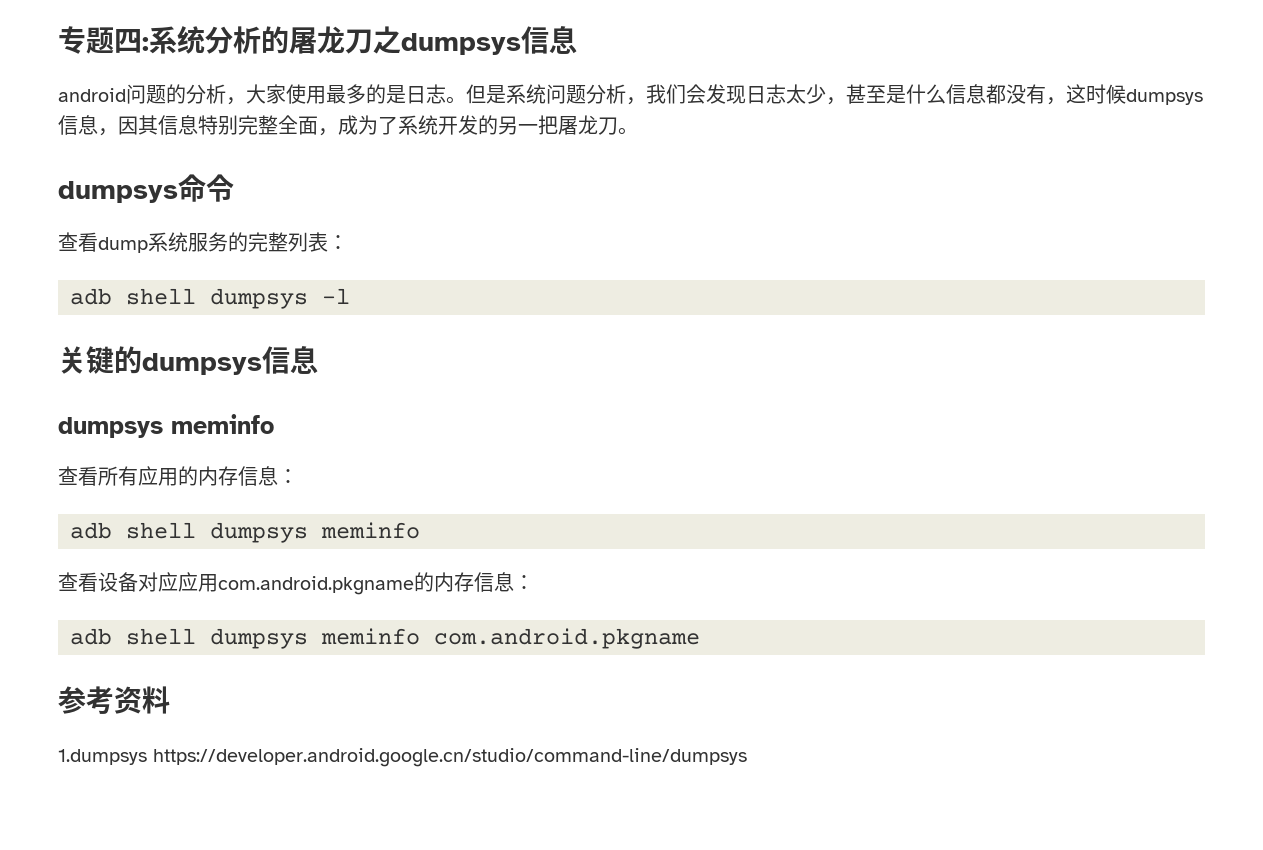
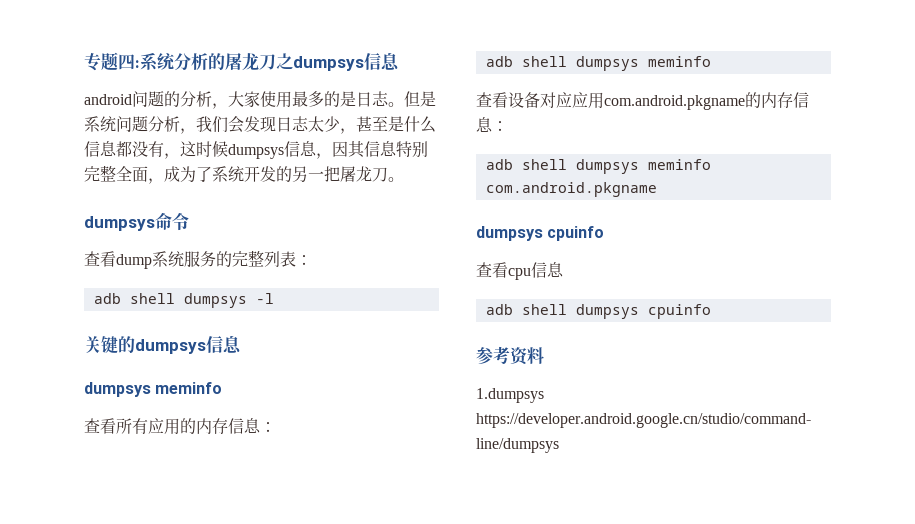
(700, 638) none -> [476,226,605,241] [476,262,564,280] [485,304,711,319] // dumpsys cpuinfo // 查看cpu信息 // adb shell dumpsys cpuinfo

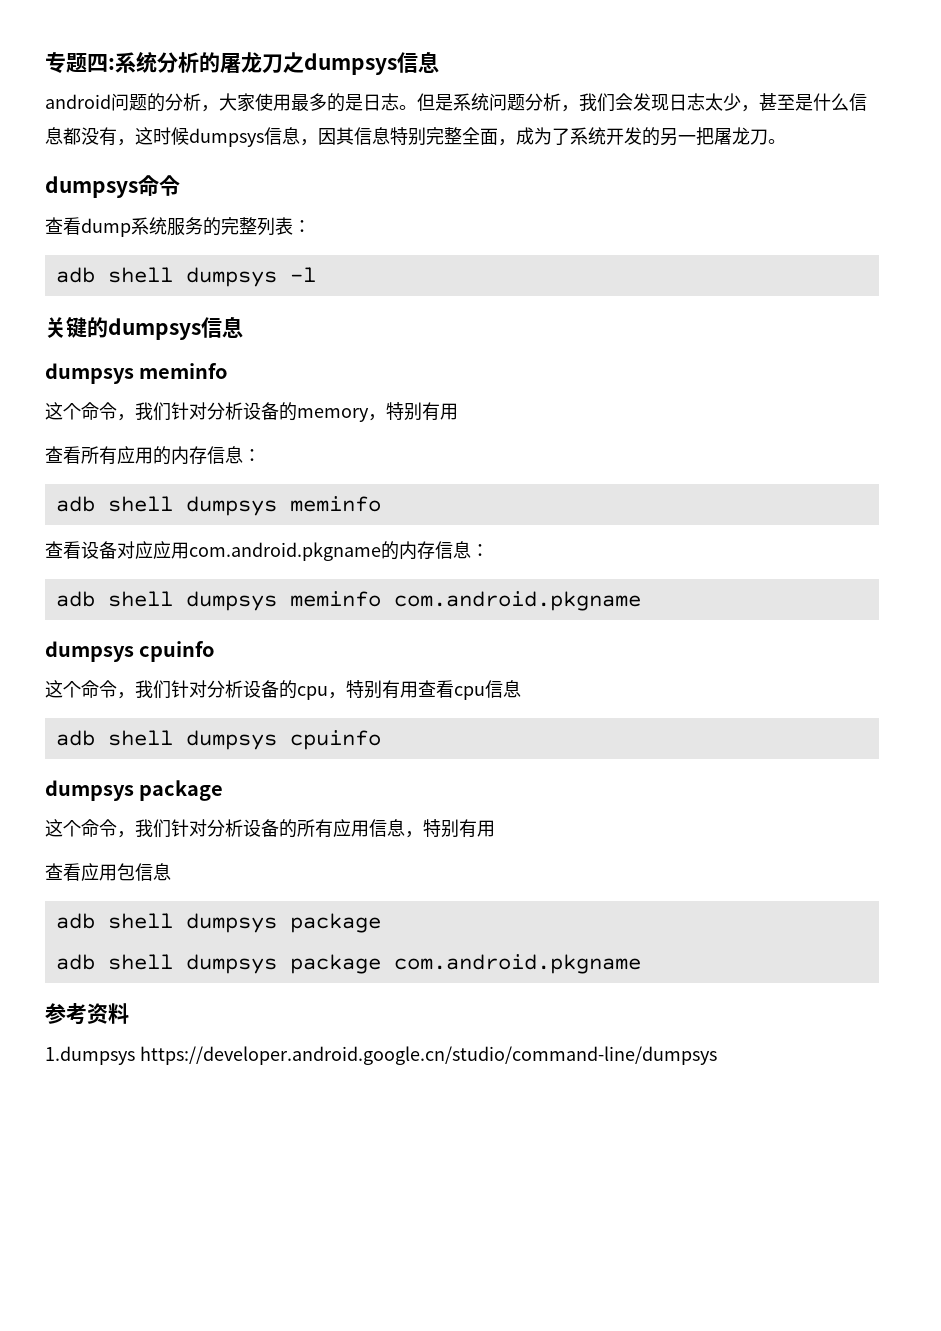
(223, 388) none -> [45,402,458,422] // 这个命令，我们针对分析设备的memory，特别有用
(605, 233) none -> [45,680,418,700] 这个命令，我们针对分析设备的cpu，特别有用
(711, 311) none -> [45,780,224,801] [45,819,495,838] [45,863,171,881] [55,913,381,933] [55,954,641,974] // dumpsys package // 这个命令，我们针对分析设备的所有应用信息，特别有用 // 查看应用包信息 // adb shell dumpsys package // adb shell dumpsys package com.android.pkgname

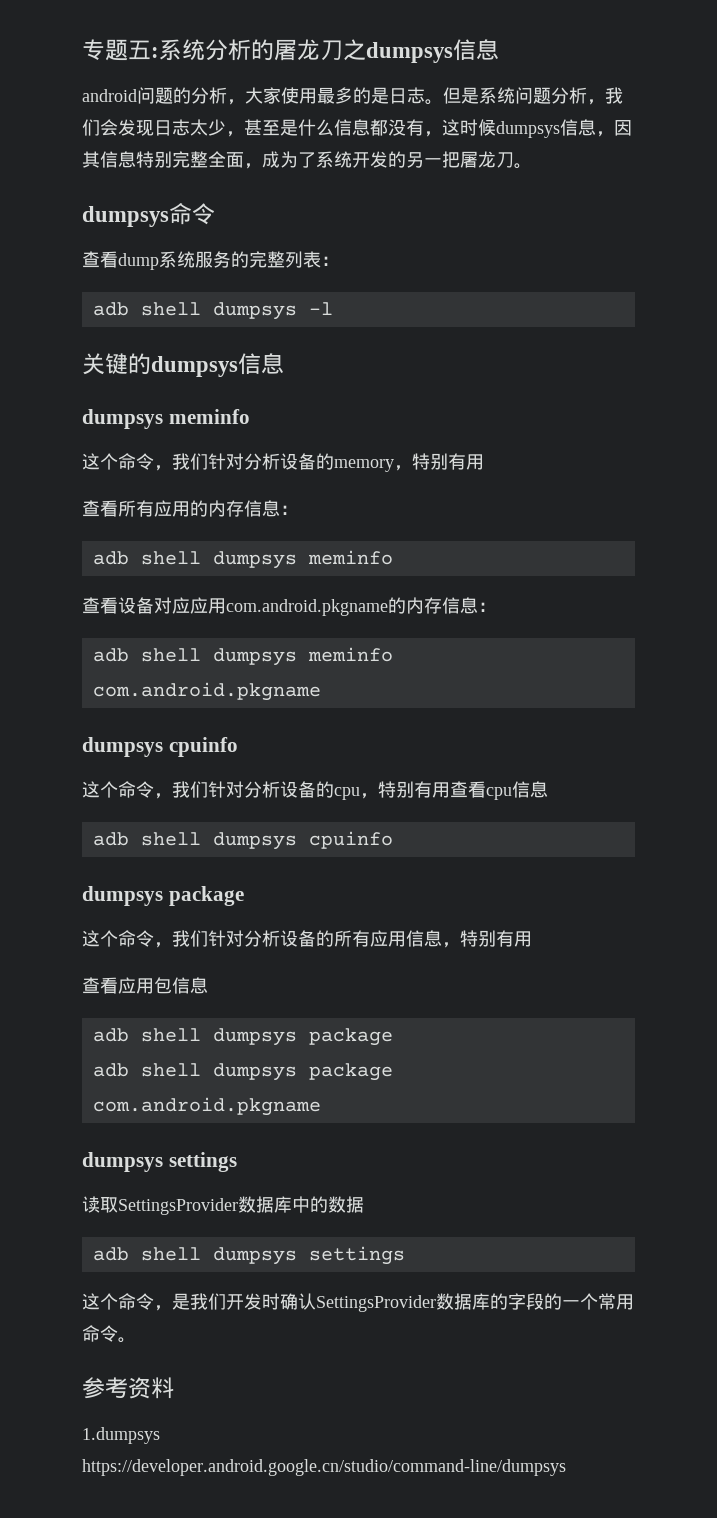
[87,54,108,73] 四 -> [128,40,151,60] 五
(641, 964) none -> [82,1152,237,1172] [82,1196,364,1215] [92,1246,405,1265] [82,1293,634,1312] [82,1325,136,1343] // dumpsys settings // 读取SettingsProvider数据库中的数据 // adb shell dumpsys settings // 这个命令，是我们开发时确认SettingsProvider数据库的字段的一个常用命令。

